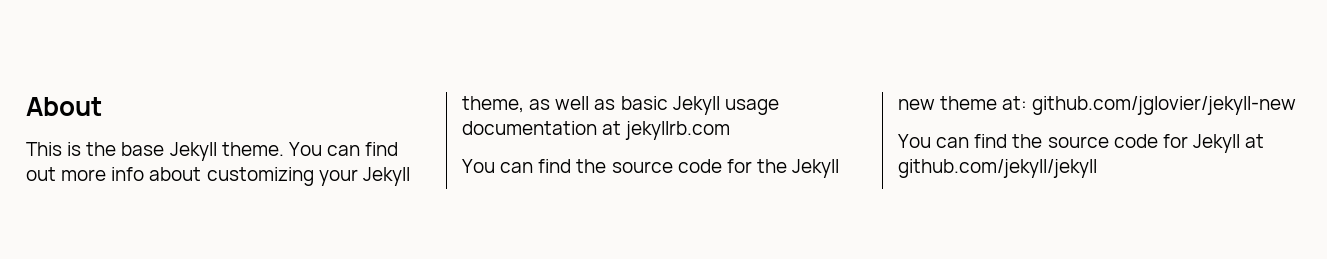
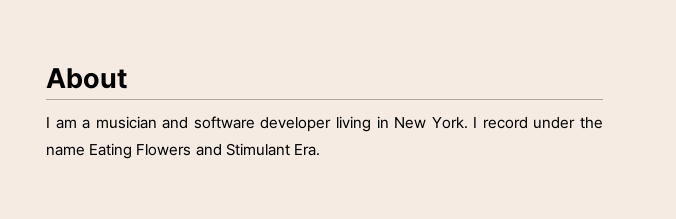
[26,142,399,161] [26,167,410,186] [462,96,779,115] [462,121,731,140] [462,159,840,178] [898,96,1297,115] [898,134,1265,153] [898,159,1097,178] This is the base Jekyll theme. You can find out more info about customizing your Jekyll theme, as well as basic Jekyll usage documentation at jekyllrb.com // You can find the source code for the Jekyll new theme at: github.com/jglovier/jekyll-new // You can find the source code for Jekyll at github.com/jekyll/jekyll -> [46,116,603,132] [46,143,320,159] I am a musician and software developer living in New York. I record under the name Eating Flowers and Stimulant Era.

